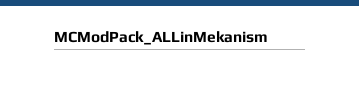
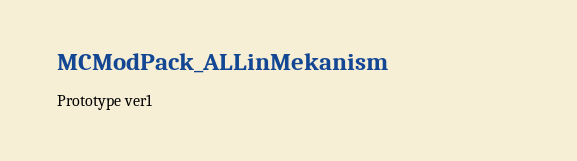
(268, 38) none -> [57,94,153,110] // Prototype ver1

